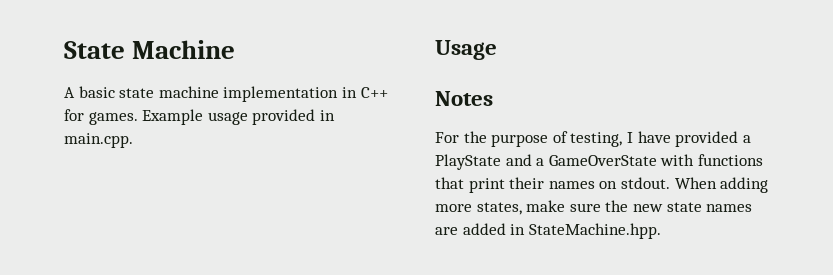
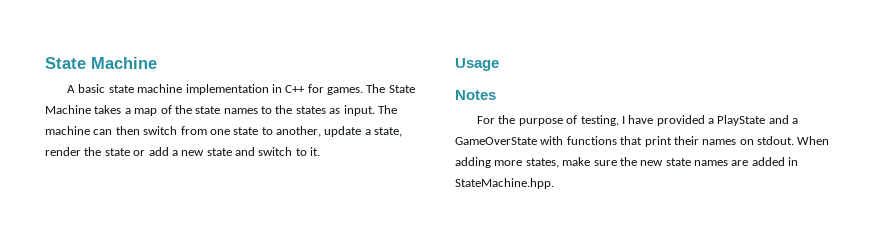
[142,109,335,125] [64,133,133,148] Example usage provided in main.cpp. -> [366,84,415,93] [45,105,397,116] [45,126,403,137] [45,147,321,156] The State Machine takes a map of the state names to the states as input. The machine can then switch from one state to another, update a state, render the state or add a new state and switch to it.

